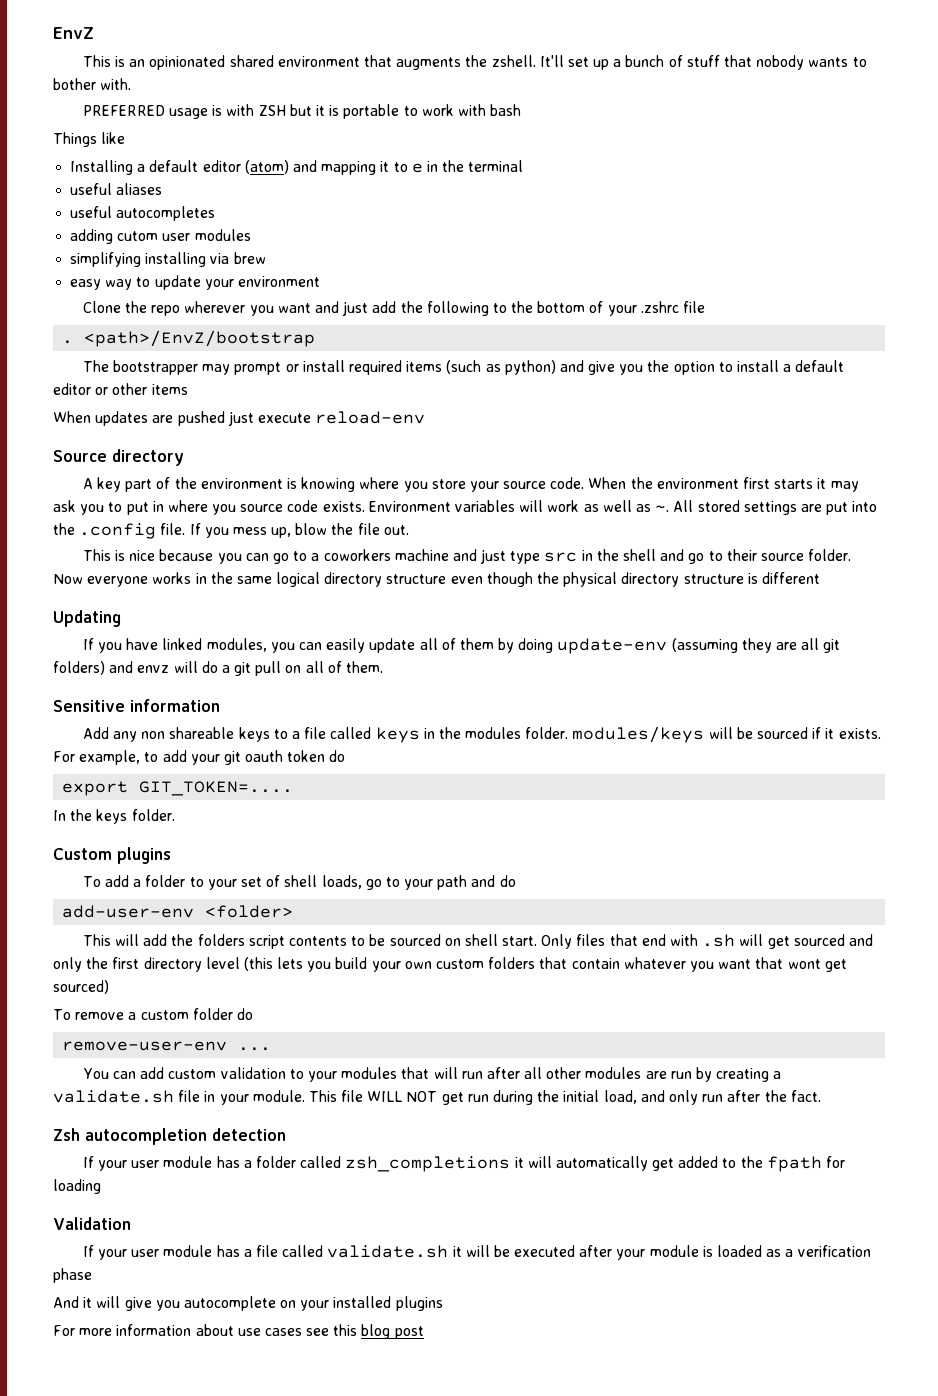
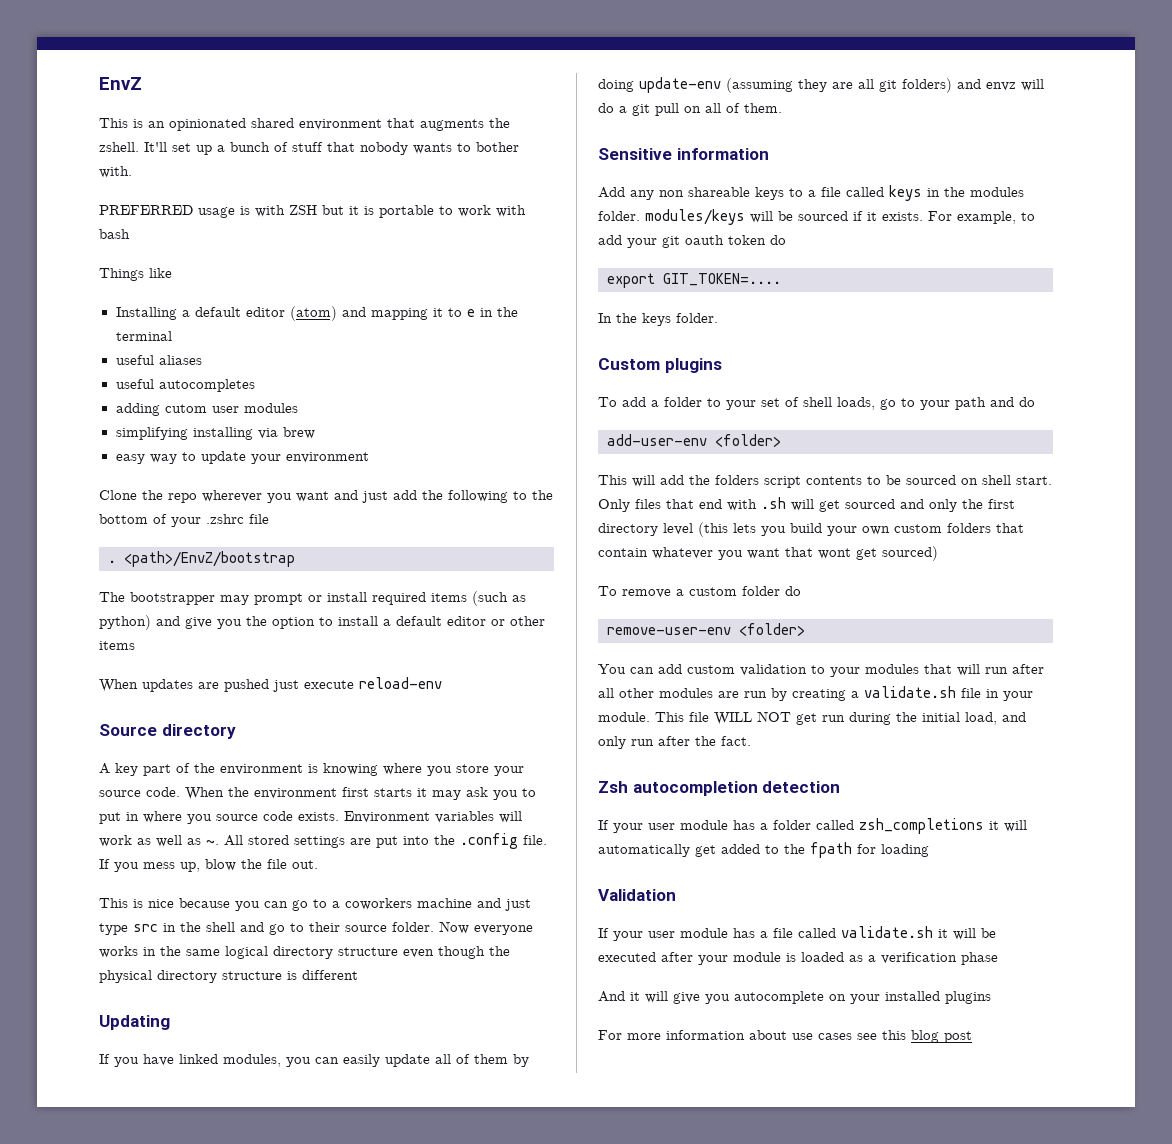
[238,1047,272,1051] ... -> [739,623,805,636] <folder>

